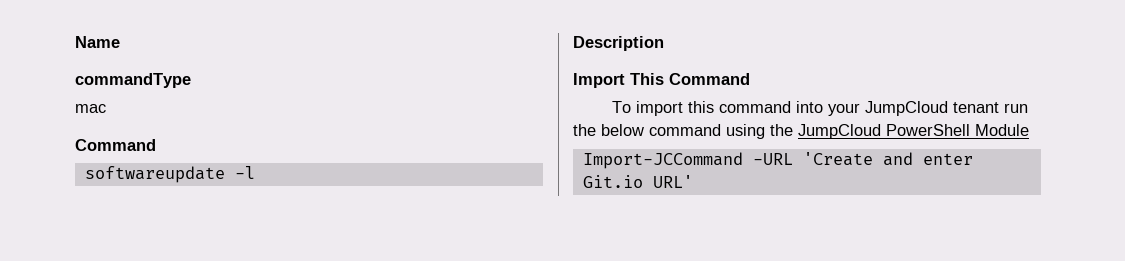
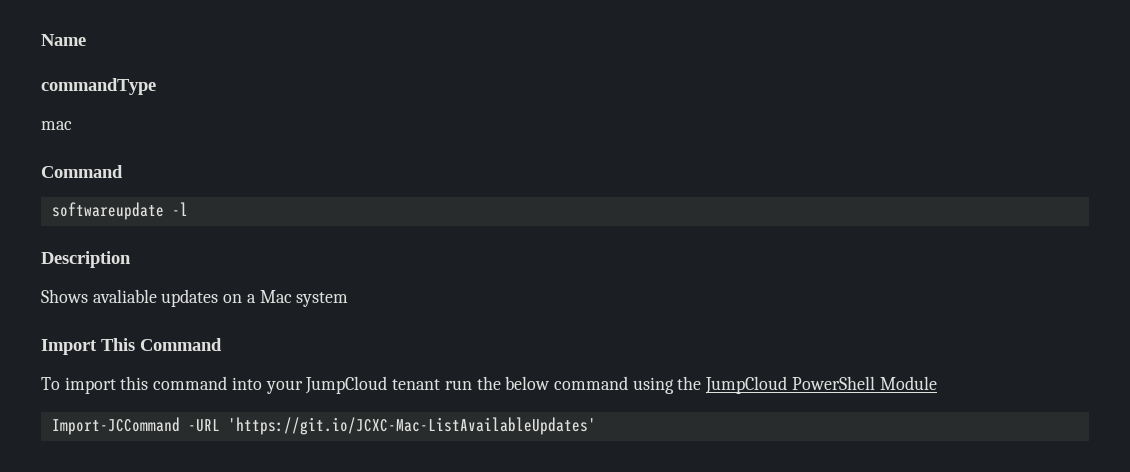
(664, 43) none -> [41,289,349,307] // Shows avaliable updates on a Mac system
[802,152,973,166] [582,175,693,188] 'Create and enter Git.io URL' -> [227,417,596,435] 'https://git.io/JCXC-Mac-ListAvailableUpdates'

